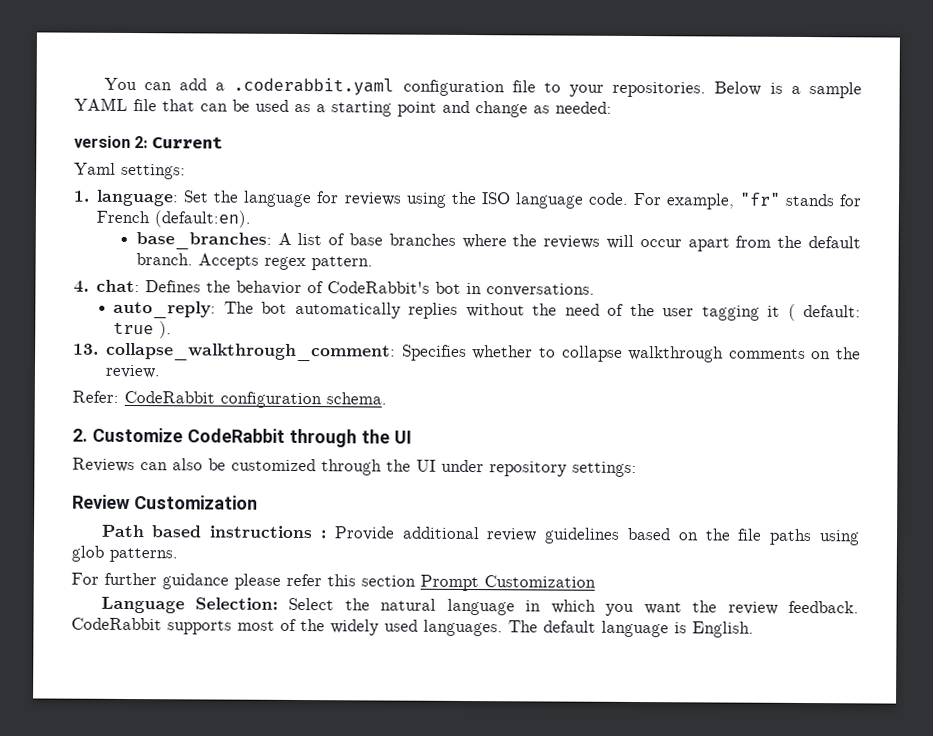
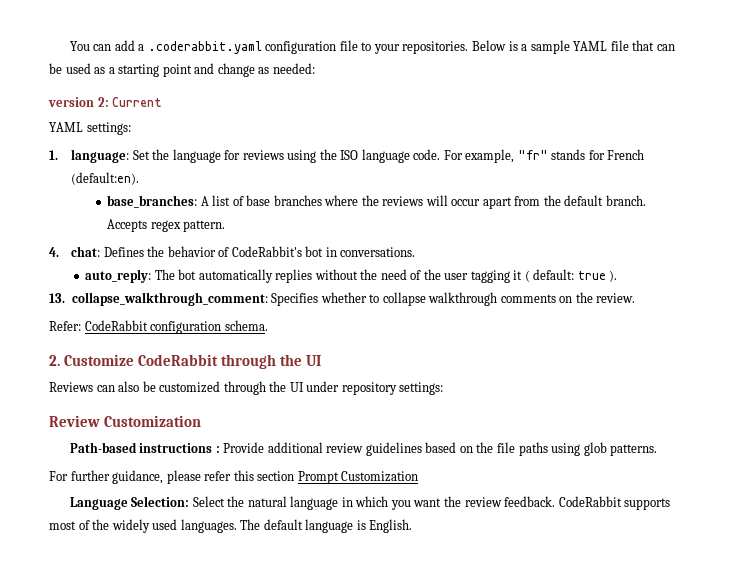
[74,162,116,175] Yaml -> [49,122,83,132] YAML
[100,524,203,538] Path based -> [69,442,137,453] Path-based
[162,573,229,590] guidance -> [112,470,164,484] guidance,

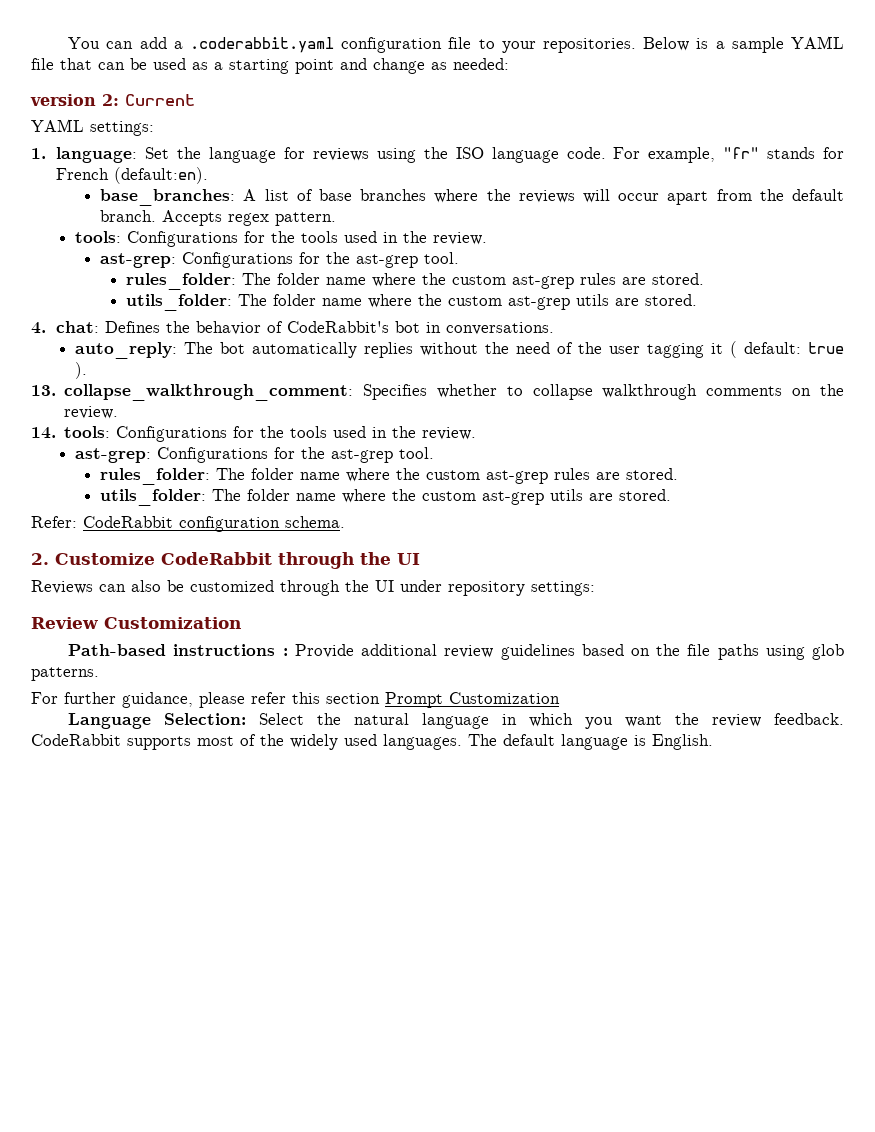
(226, 226) none -> [74,231,487,247] [100,252,460,268] [125,273,704,290] [125,294,697,311] // tools: Configurations for the tools used in the review. // ast-grep: Configurations for the ast-grep tool. // rules_folder: The folder name where the custom ast-grep rules are stored. // utils_folder: The folder name where the custom ast-grep utils are stored.
(636, 298) none -> [31,426,477,442] [74,447,434,463] [100,468,679,485] [100,489,672,506] // 14. tools: Configurations for the tools used in the review. // ast-grep: Configurations for the ast-grep tool. // rules_folder: The folder name where the custom ast-grep rules are stored. // utils_folder: The folder name where the custom ast-grep utils are stored.

